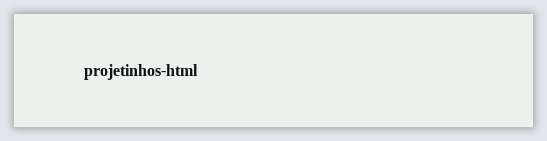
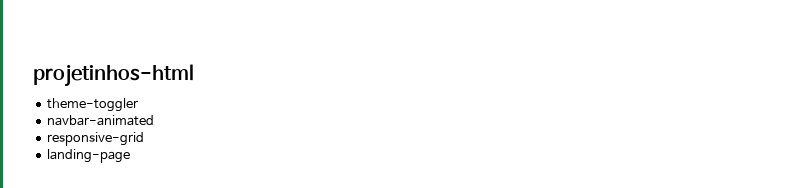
(198, 72) none -> [46,98,138,112] [46,115,154,126] [46,132,144,146] [46,149,130,163] // theme-toggler // navbar-animated // responsive-grid // landing-page

